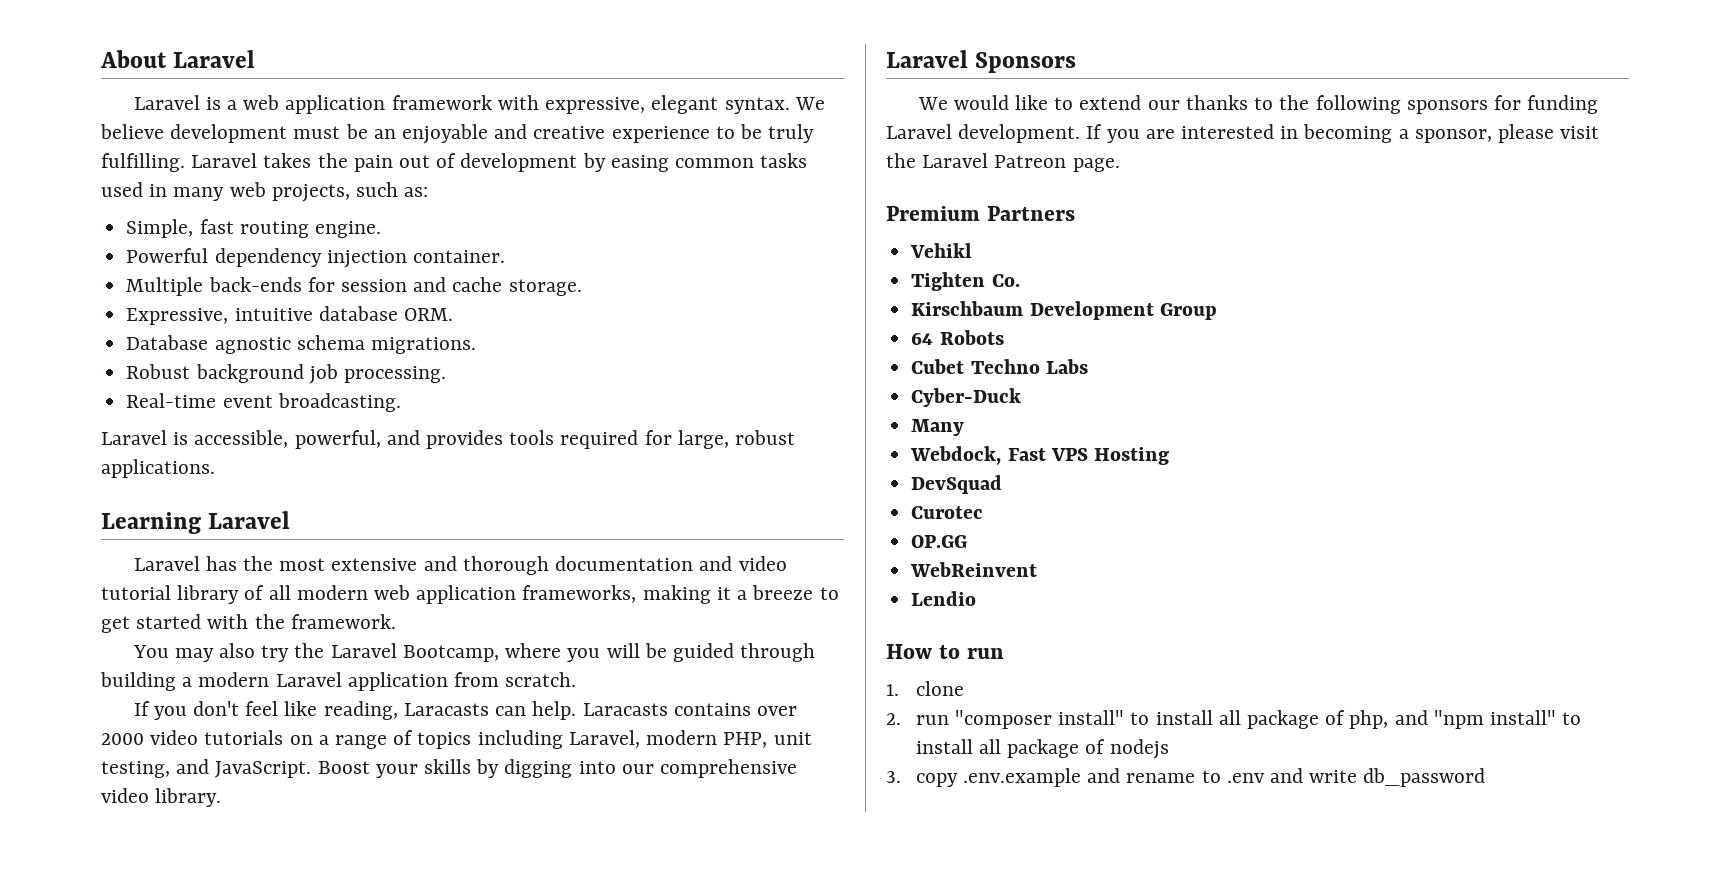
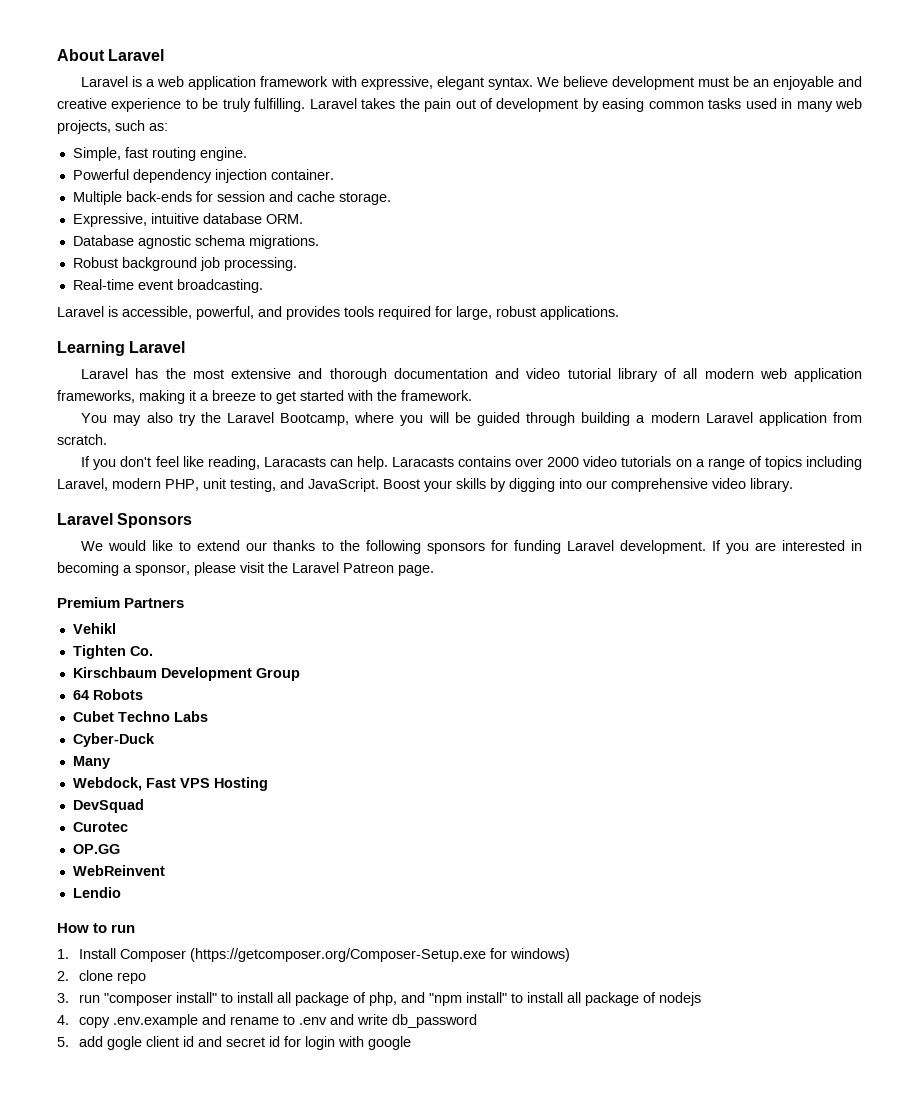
(899, 690) none -> [78,948,570,962] [57,971,69,981] Install Composer (https://getcomposer.org/Composer-Setup.exe for windows) // 2.
[886,713,901,725] // 2. -> [116,972,146,984] [57,993,69,1003] repo // 3.
[886,771,901,783] 3. -> [57,1015,69,1025] 4.
(1486, 777) none -> [57,1036,411,1050] // 5. add gogle client id and secret id for login with google

